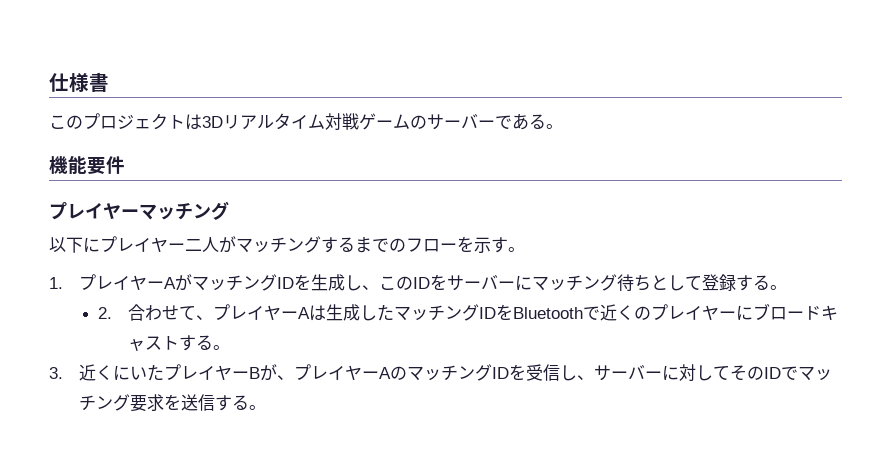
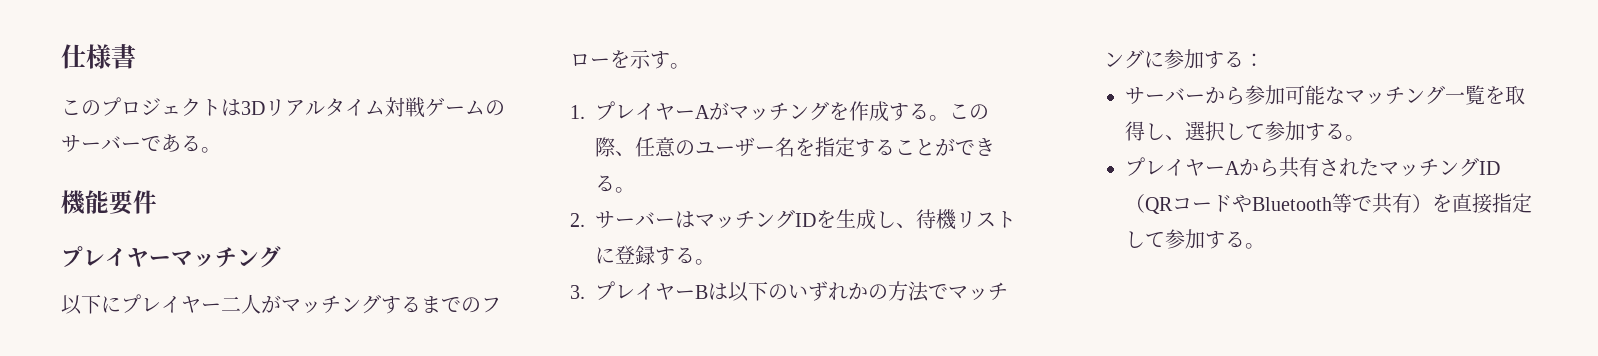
[277,274,788,292] [97,304,377,321] IDを生成し、このIDをサーバーにマッチング待ちとして登録する。 // 2.合わせて、プレイヤーAは生成し -> [829,101,989,122] [595,137,995,157] [595,175,635,193] [570,209,1016,230] [595,245,715,265] [570,281,1008,302] [1104,49,1264,69] [1124,85,1525,105] [1124,121,1365,141] [1124,157,1359,178] を作成する。この際、任意のユーザー名を指定することができる。 // 2.サーバーはマッチングIDを生成し、待機リストに登録する。 // 3.プレイヤーBは以下のいずれかの方法でマッチングに参加する： // サーバーから参加可能なマッチング一覧を取得し、選択して参加する。 // プレイヤーAから共有され
[495,303,838,321] [127,335,230,351] [49,364,833,381] [79,394,216,412] をBluetoothで近くのプレイヤーにブロードキャストする。 // 3.近くにいたプレイヤーBが、プレイヤーAのマッチングIDを受信し、サーバーに対してそのIDでマッチング要求を送信 -> [1124,193,1532,214] [1124,229,1205,249] （QRコードやBluetooth等で共有）を直接指定して参加

